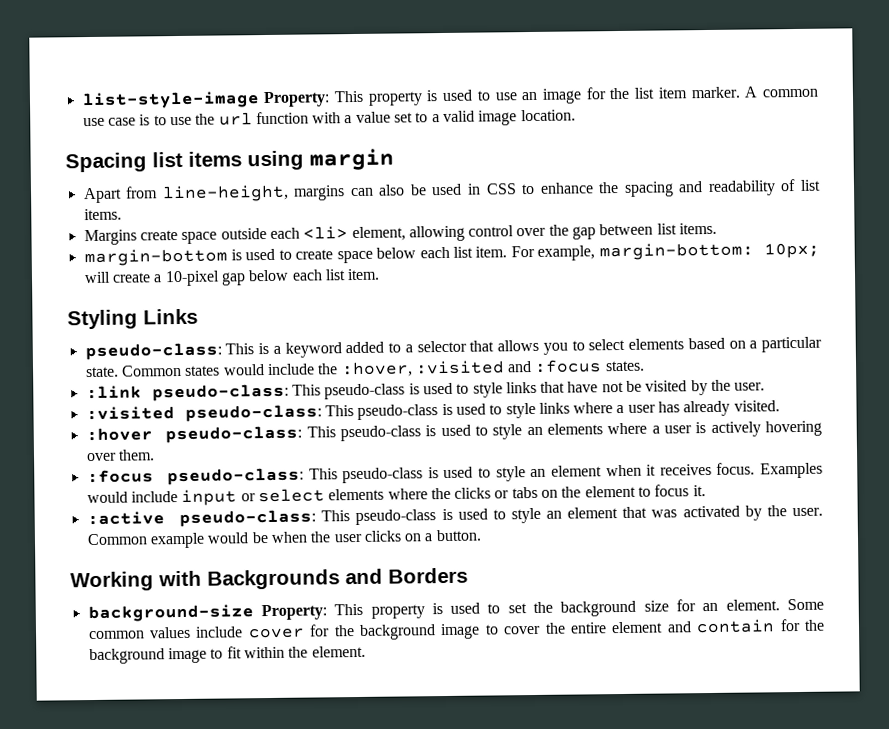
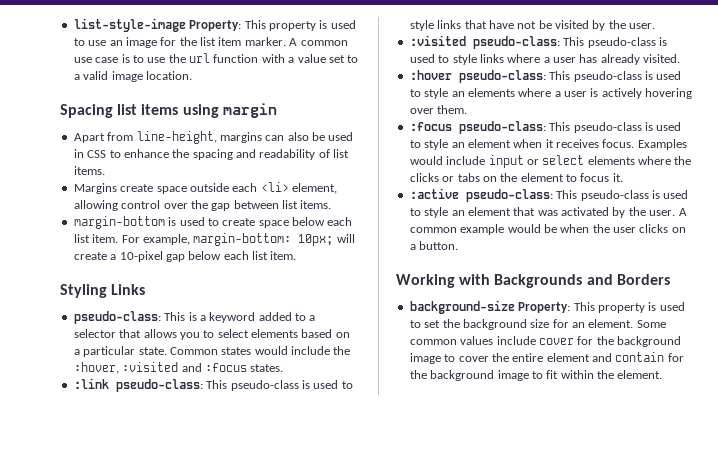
[86,533,148,546] Common -> [678,208,687,216] [409,227,457,233] A common

